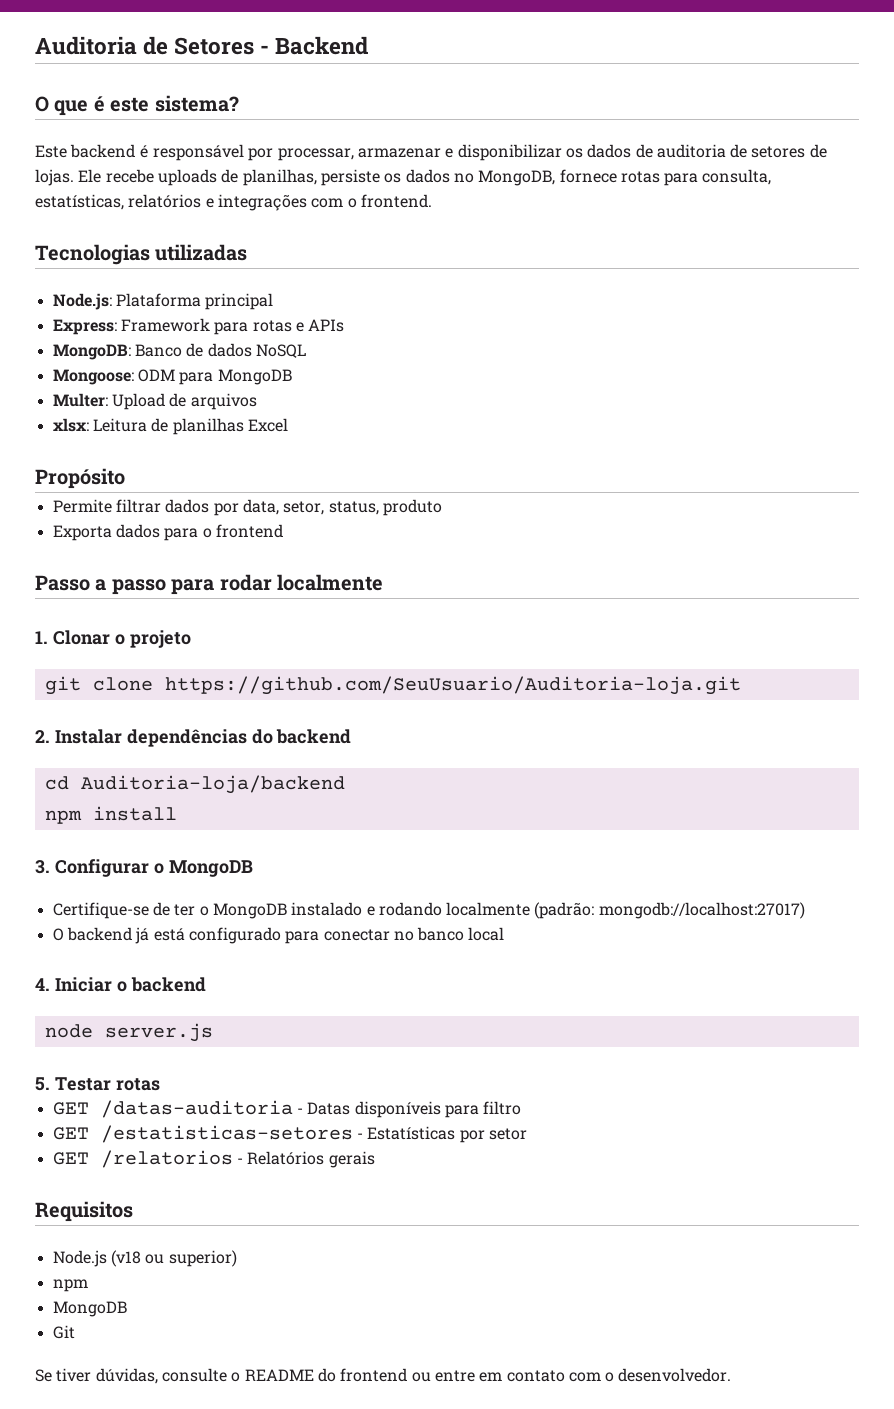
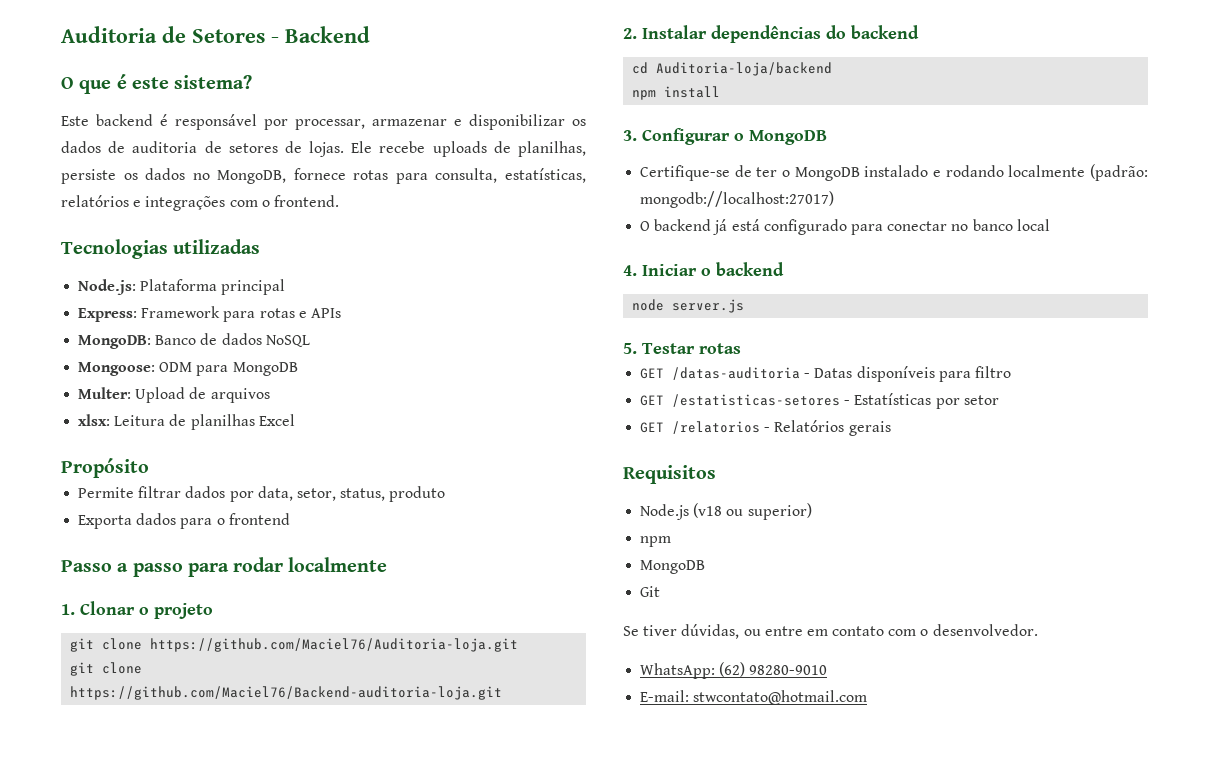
[164,676,741,695] https://github.com/SeuUsuario/Auditoria-loja.git -> [150,638,519,652] [70,662,143,676] [70,686,503,700] https://github.com/Maciel76/Auditoria-loja.git // git clone https://github.com/Maciel76/Backend-auditoria-loja.git
[161,1368,408,1382] consulte o README do frontend -> (740, 631) none
(732, 1375) none -> [640,662,828,679] [640,690,868,705] // WhatsApp: (62) 98280-9010 // E-mail: stwcontato@hotmail.com

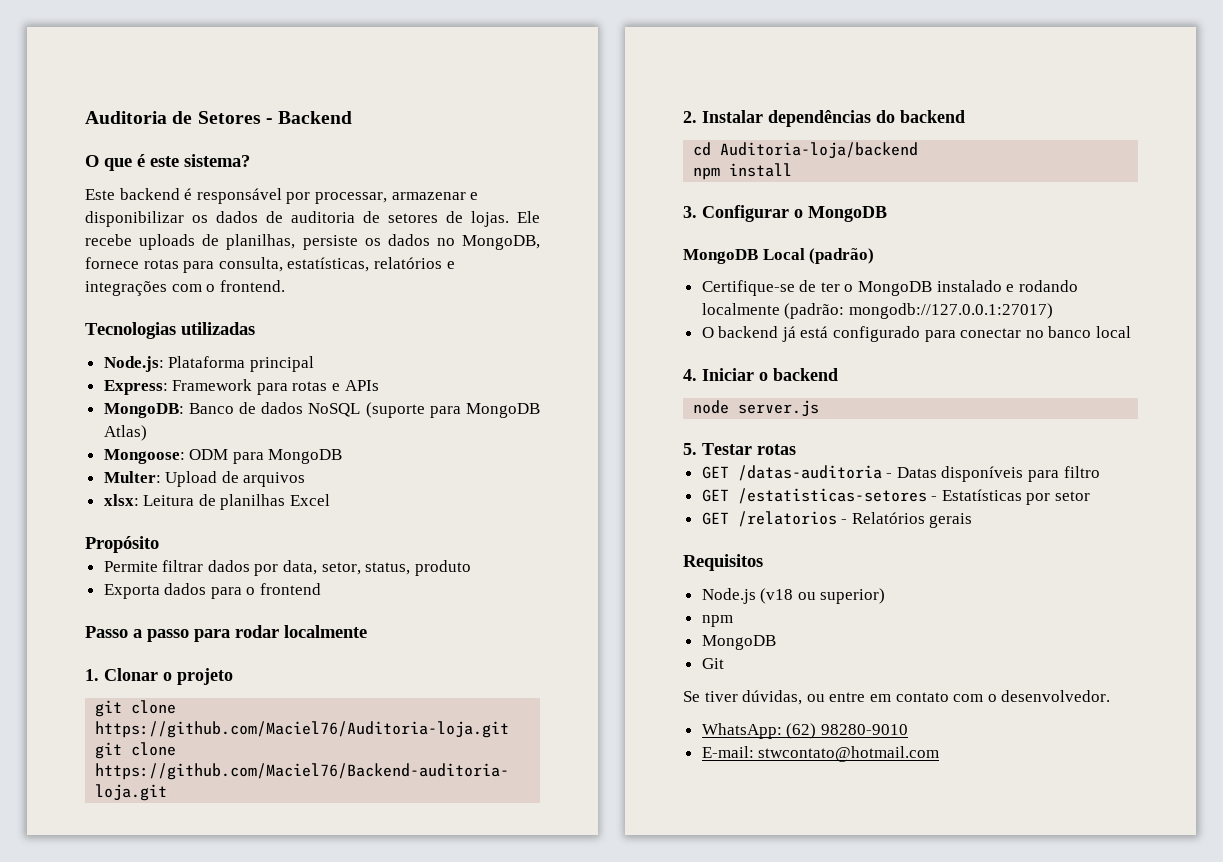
(310, 341) none -> [365,402,541,418] [103,425,147,441] (suporte para MongoDB Atlas)
(827, 137) none -> [683,248,875,264] // MongoDB Local (padrão)
[640,191,835,208] mongodb://localhost:27017) -> [848,303,1053,319] mongodb://127.0.0.1:27017)

